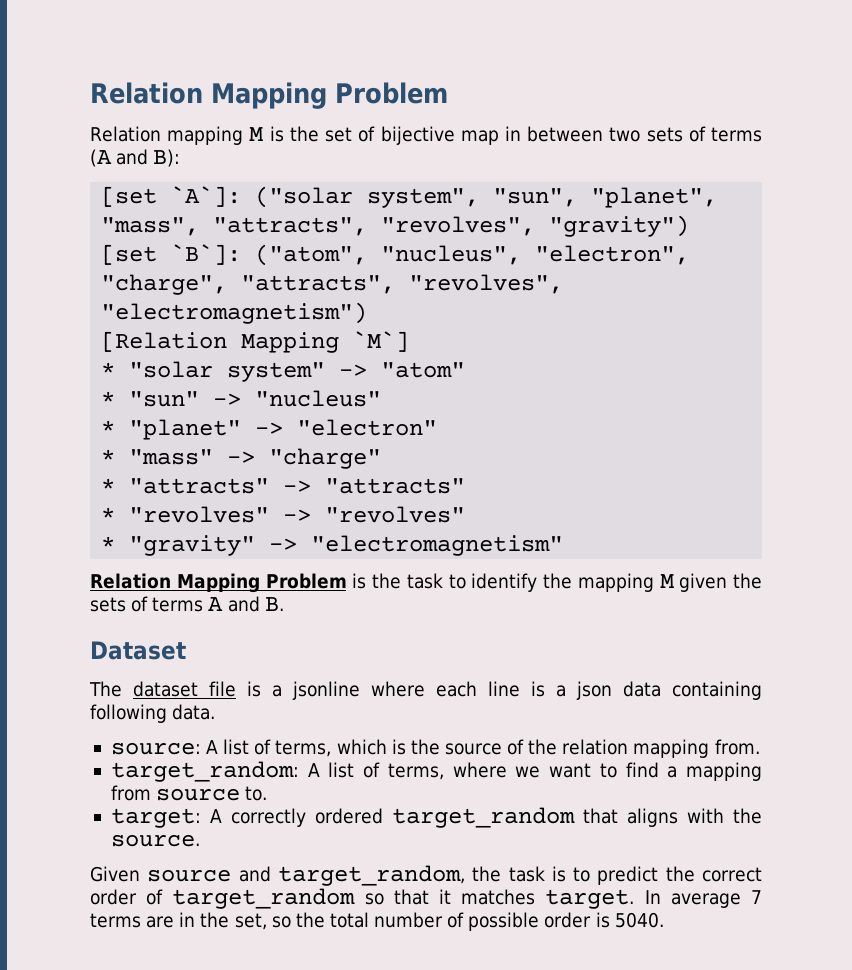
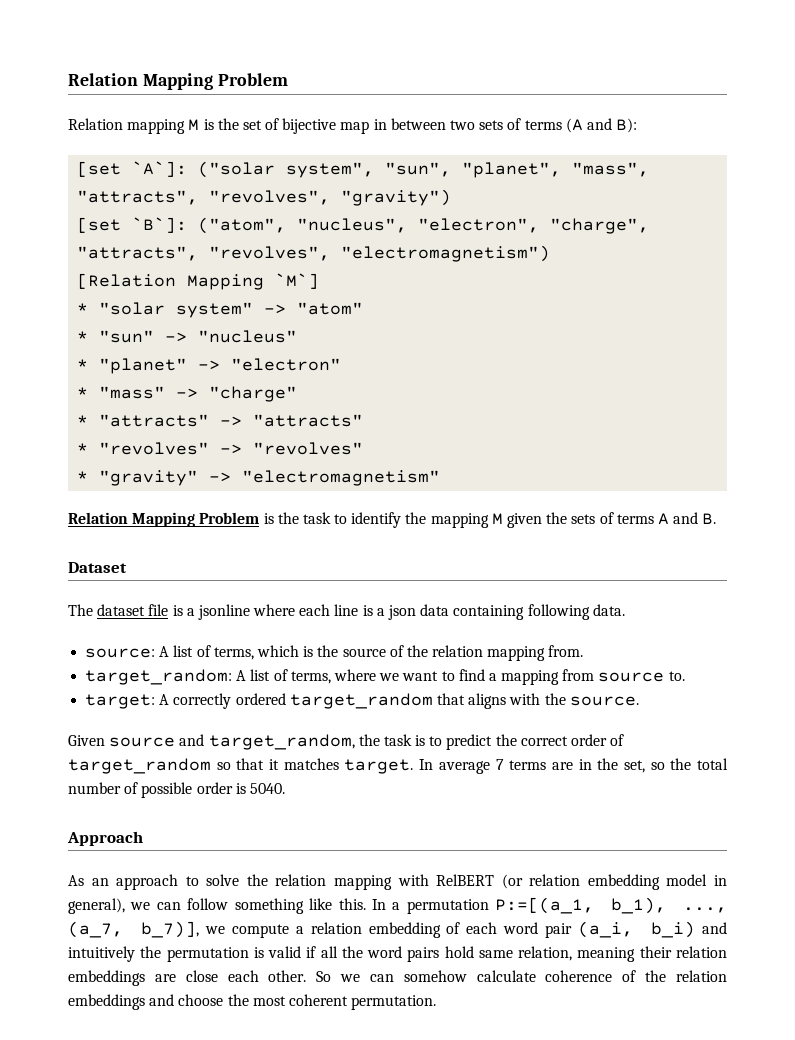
(664, 920) none -> [67,831,143,846] [68,874,727,890] [68,897,728,914] [68,921,727,938] [68,946,727,962] [68,970,727,986] [68,994,437,1010] // Approach // As an approach to solve the relation mapping with RelBERT (or relation embedding model in general), we can follow something like this. In a permutation P:=[(a_1, b_1), ..., (a_7, b_7)], we compute a relation embedding of each word pair (a_i, b_i) and intuitively the permutation is valid if all the word pairs hold same relation, meaning their relation embeddings are close each other. So we can somehow calculate coherence of the relation embeddings and choose the most coherent permutation.

